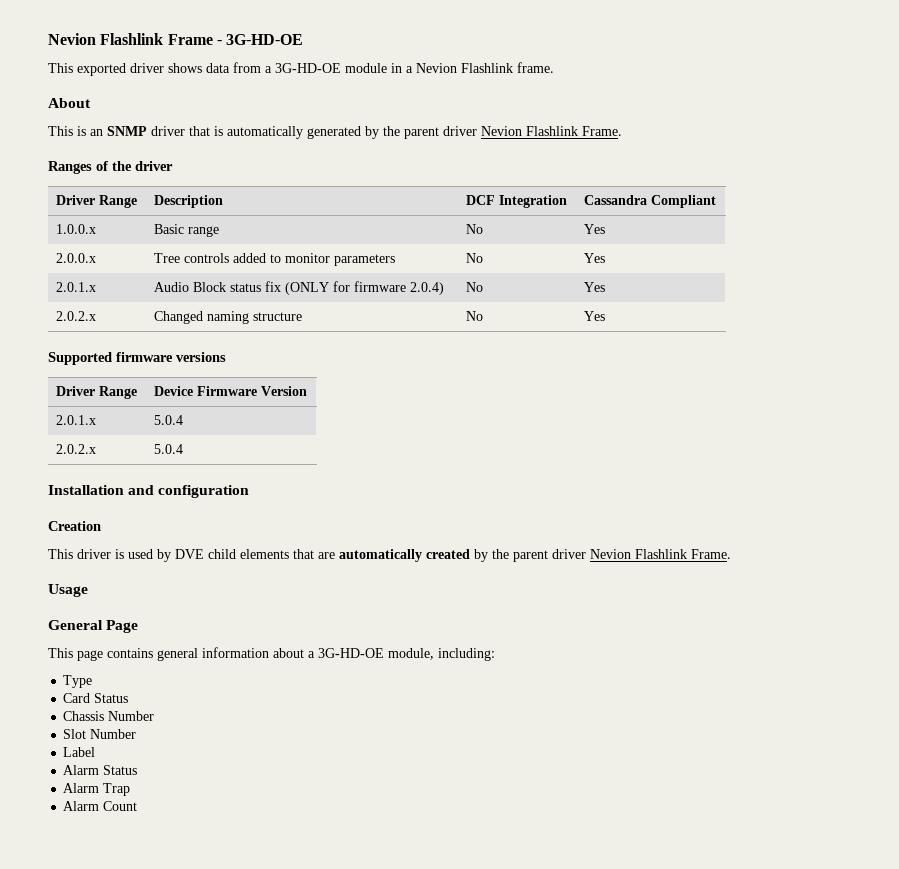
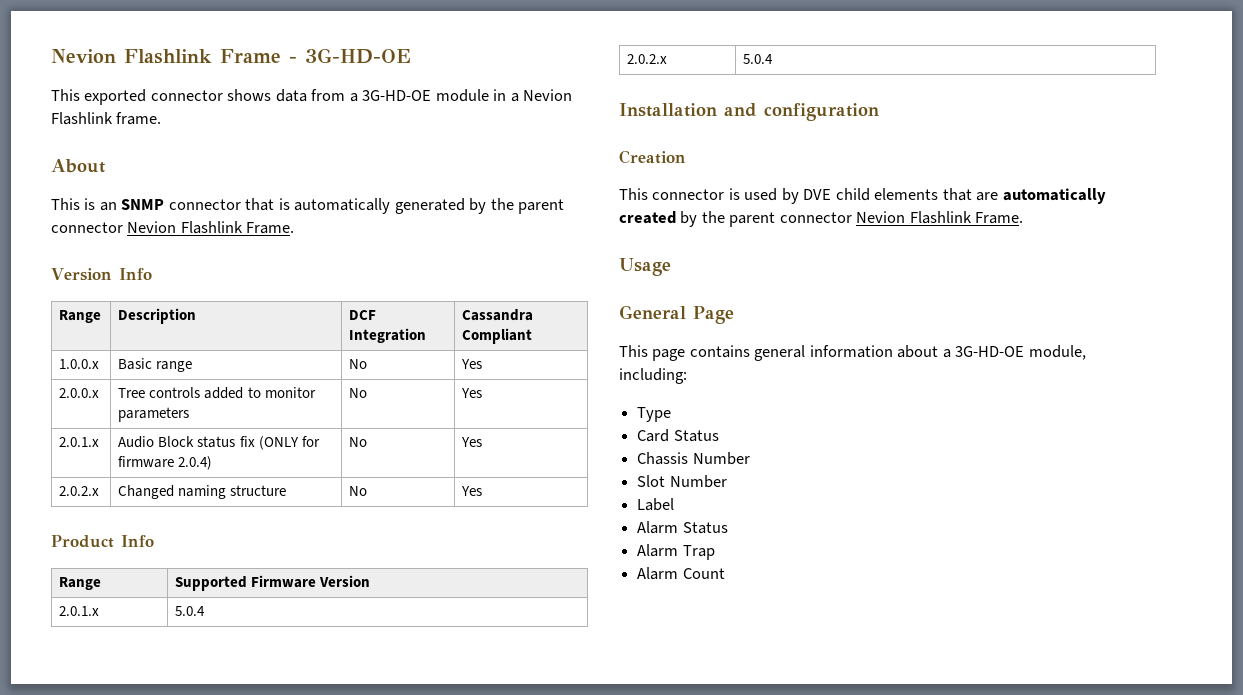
[130,63,164,73] driver -> [150,90,223,101] connector
[151,126,185,136] driver -> [168,199,241,210] connector
[443,126,622,136] [48,161,173,174] [55,195,95,205] driver Nevion Flashlink Frame. // Ranges of the driver // Driver -> [51,221,295,234] [51,268,152,281] connector Nevion Flashlink Frame. // Version Info //
[48,352,226,365] [55,386,137,399] [153,386,193,396] Supported firmware versions // Driver Range | Device -> [51,535,154,548] [59,577,102,590] [175,576,248,591] Product Info // Range | Supported
[77,549,111,559] driver -> [652,189,725,200] connector
[552,549,586,559] driver -> [779,212,852,223] connector

